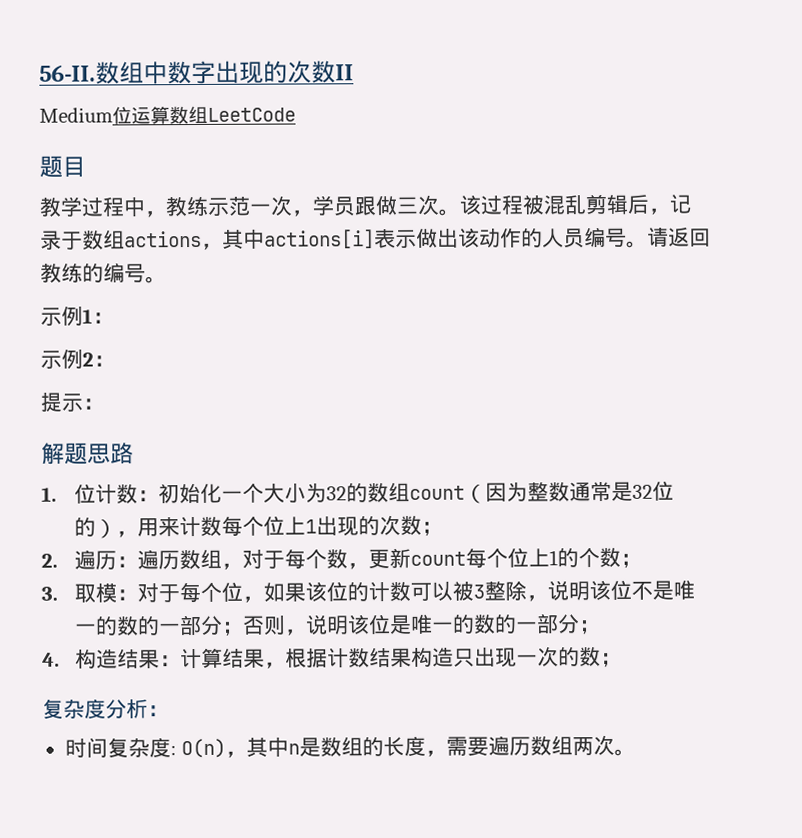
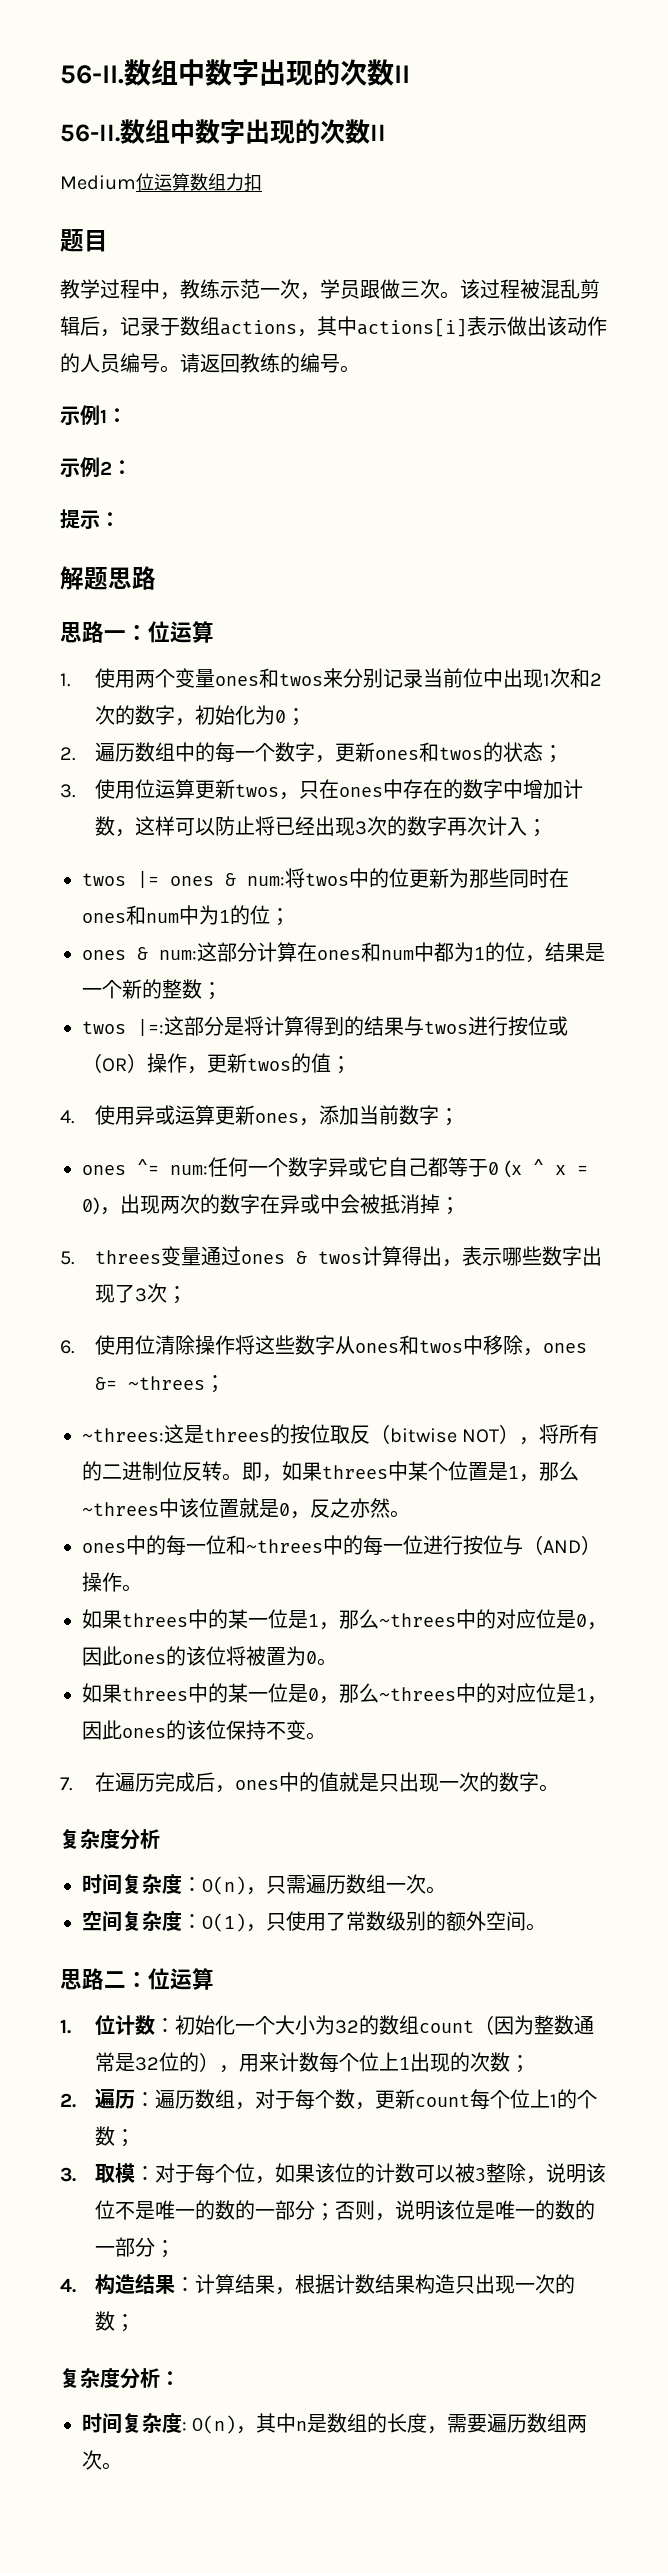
[39,60,354,85] 56-II.数组中数字出现的次数II -> [60,59,410,86] [60,119,386,144] 56-II.数组中数字出现的次数II // 56-II.数组中数字出现的次数II
[207,107,296,122] LeetCode -> [226,173,262,192] 力扣
(134, 453) none -> [60,621,214,643] [60,668,602,688] [94,705,306,726] [60,742,563,763] [60,779,583,800] [94,816,547,837] [82,868,569,888] [82,905,290,926] [82,942,605,963] [82,979,222,1000] [82,1016,568,1036] [82,1053,351,1074] [60,1105,459,1126] [82,1157,589,1178] [82,1194,460,1215] [60,1246,602,1267] [94,1283,187,1304] [60,1335,587,1356] [94,1375,225,1393] [82,1424,600,1445] [82,1461,579,1482] [82,1498,410,1519] [82,1535,601,1556] [82,1572,142,1592] [82,1609,607,1630] [82,1646,337,1666] [82,1683,607,1704] [82,1720,326,1740] [60,1772,559,1793] [60,1829,160,1850] [82,1874,446,1895] [82,1911,546,1932] [60,1968,214,1990] // 思路一：位运算 // 1.使用两个变量ones和twos来分别记录当前位中出现1次和2次的数字，初始化为0； // 2.遍历数组中的每一个数字，更新ones和twos的状态； // 3.使用位运算更新twos，只在ones中存在的数字中增加计数，这样可以防止将已经出现3次的数字再次计入； // twos |= ones & num:将twos中的位更新为那些同时在ones和num中为1的位； // ones & num:这部分计算在ones和num中都为1的位，结果是一个新的整数； // twos |=:这部分是将计算得到的结果与twos进行按位或（OR）操作，更新twos的值； // 4.使用异或运算更新ones，添加当前数字； // ones ^= num:任何一个数字异或它自己都等于0 (x ^ x = 0)，出现两次的数字在异或中会被抵消掉； // 5. threes变量通过ones & twos计算得出，表示哪些数字出现了3次； // 6.使用位清除操作将这些数字从ones和twos中移除，ones &= ~threes； // ~threes:这是threes的按位取反（bitwise NOT），将所有的二进制位反转。即，如果threes中某个位置是1，那么~threes中该位置就是0，反之亦然。 // ones中的每一位和~threes中的每一位进行按位与（AND）操作。 // 如果threes中的某一位是1，那么~threes中的对应位是0，因此ones的该位将被置为0。 // 如果threes中的某一位是0，那么~threes中的对应位是1，因此ones的该位保持不变。 // 7.在遍历完成后，ones中的值就是只出现一次的数字。 // 复杂度分析 // 时间复杂度：O(n)，只需遍历数组一次。 // 空间复杂度：O(1)，只使用了常数级别的额外空间。 // 思路二：位运算

